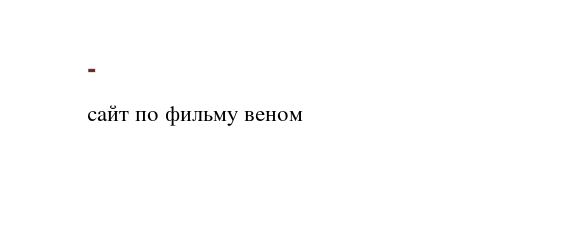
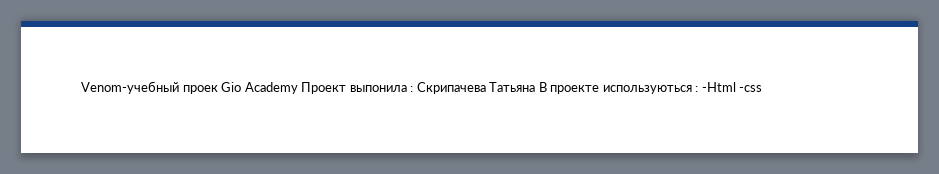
[87,68,96,77] [87,105,304,126] - // сайт по фильму веном -> [81,81,763,94] Venom-учебный проек Gio Academy Проект выпонила : Скрипачева Татьяна В проекте используються : -Html -css

